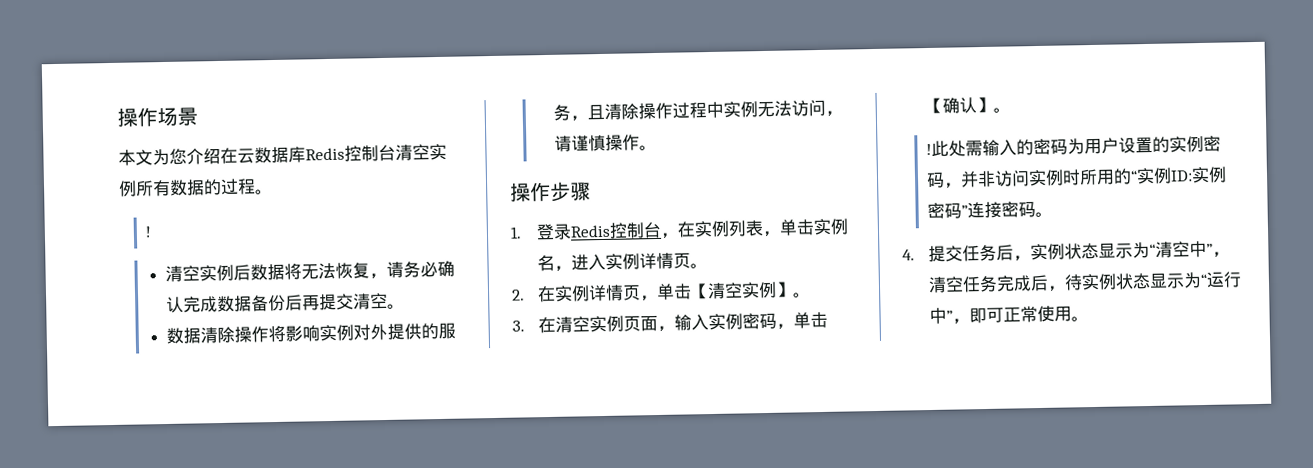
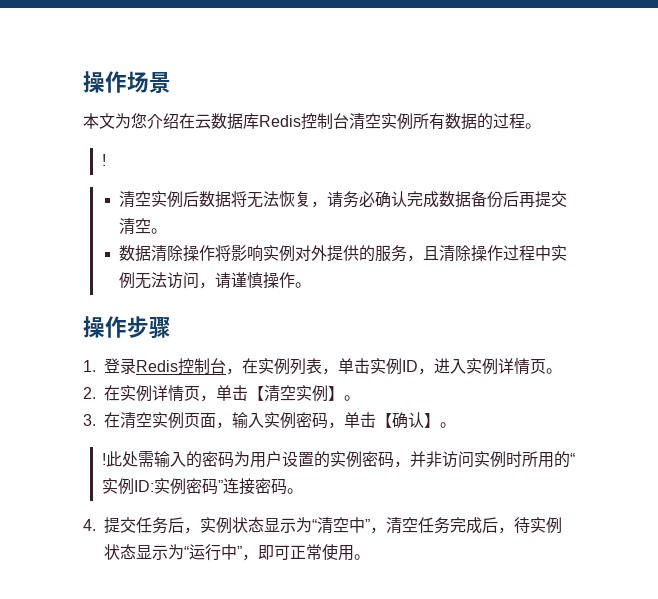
[537,254,556,272] 名 -> [402,360,418,372] ID

